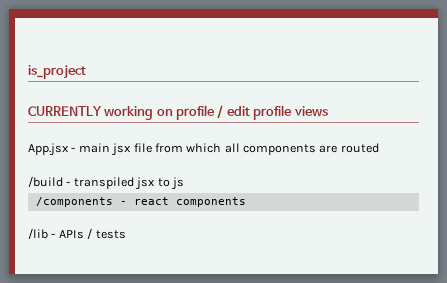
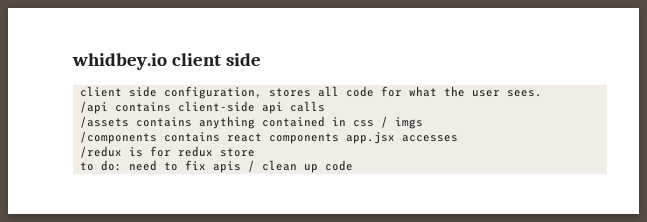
[28,65,86,79] [28,105,328,120] [28,143,379,156] [28,176,184,190] is_project // CURRENTLY working on profile / edit profile views // App.jsx - main jsx file from which all components are routed // /build - transpiled jsx to js -> [72,53,261,70] [80,86,543,99] [80,101,326,114] [80,116,424,129] whidbey.io client side // client side configuration, stores all code for what the user sees. // /api contains client-side api calls // /assets contains anything contained in css / imgs
[119,201,127,205] - -> [164,132,221,142] contains
[28,228,126,239] // /lib - APIs / tests -> [346,132,459,144] [80,146,256,158] [80,160,354,173] app.jsx accesses // /redux is for redux store // to do: need to fix apis / clean up code

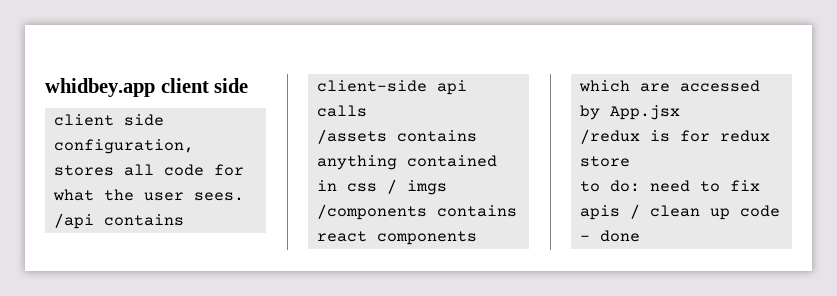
[72,53,167,70] whidbey.io -> [45,78,155,97] whidbey.app
[346,132,459,144] app.jsx accesses -> [578,80,760,92] [579,105,680,120] which are accessed by App.jsx
(354, 165) none -> [579,230,640,242] - done

